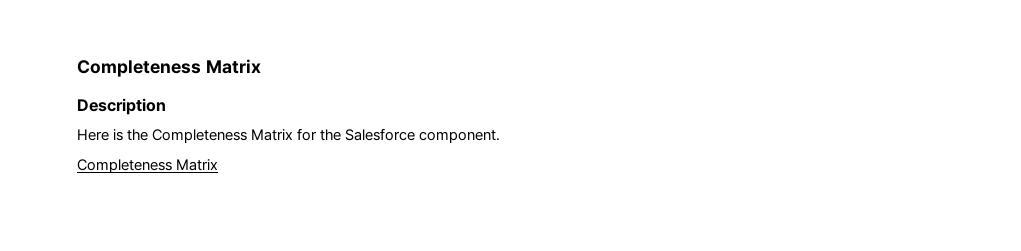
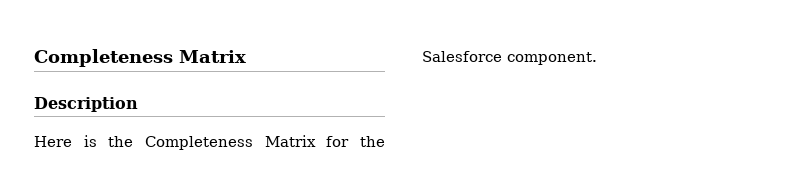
[77,159,219,173] // Completeness Matrix -> (597, 58) none

